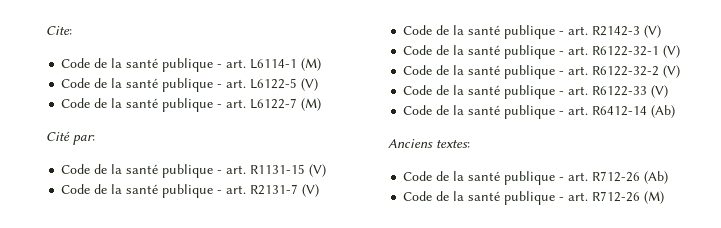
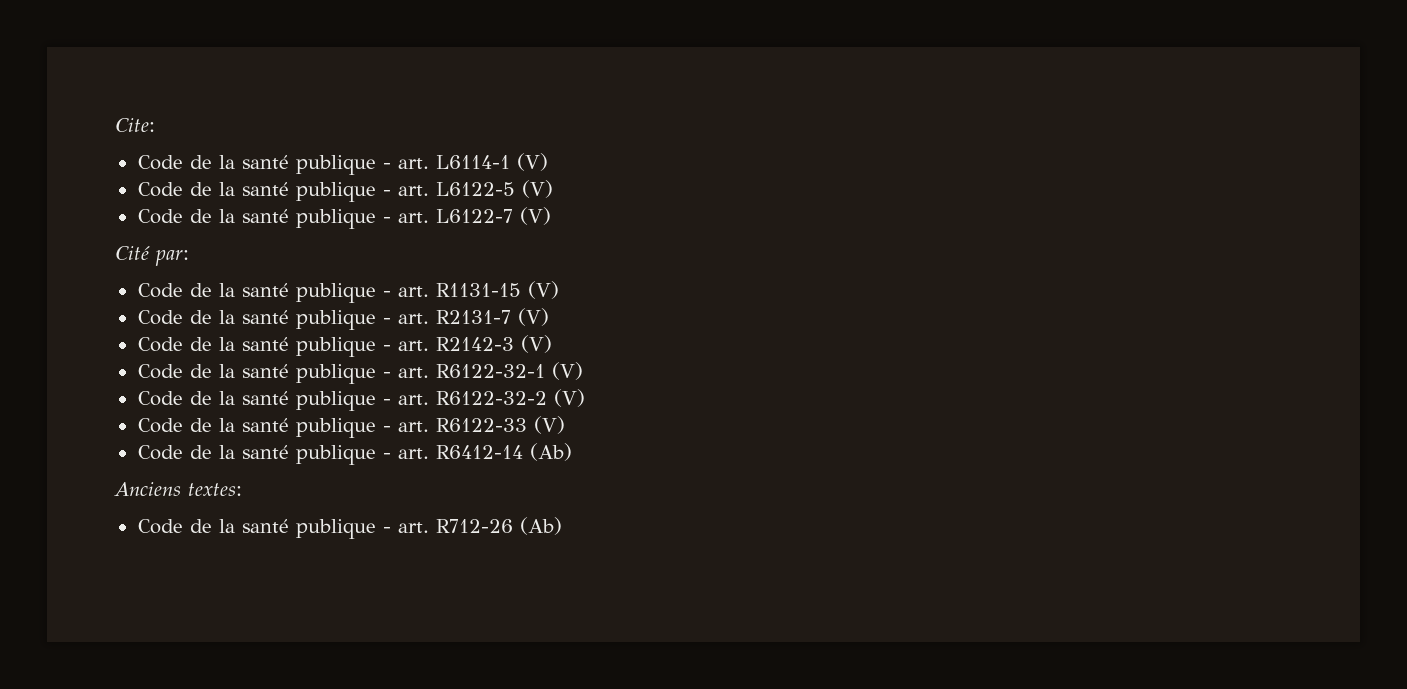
[301,58,322,71] (M) -> [516,153,548,171] (V)
[301,98,322,111] (M) -> [519,207,551,225] (V)
[403,191,665,205] // Code de la santé publique - art. R712-26 (M) -> (562, 526) none

